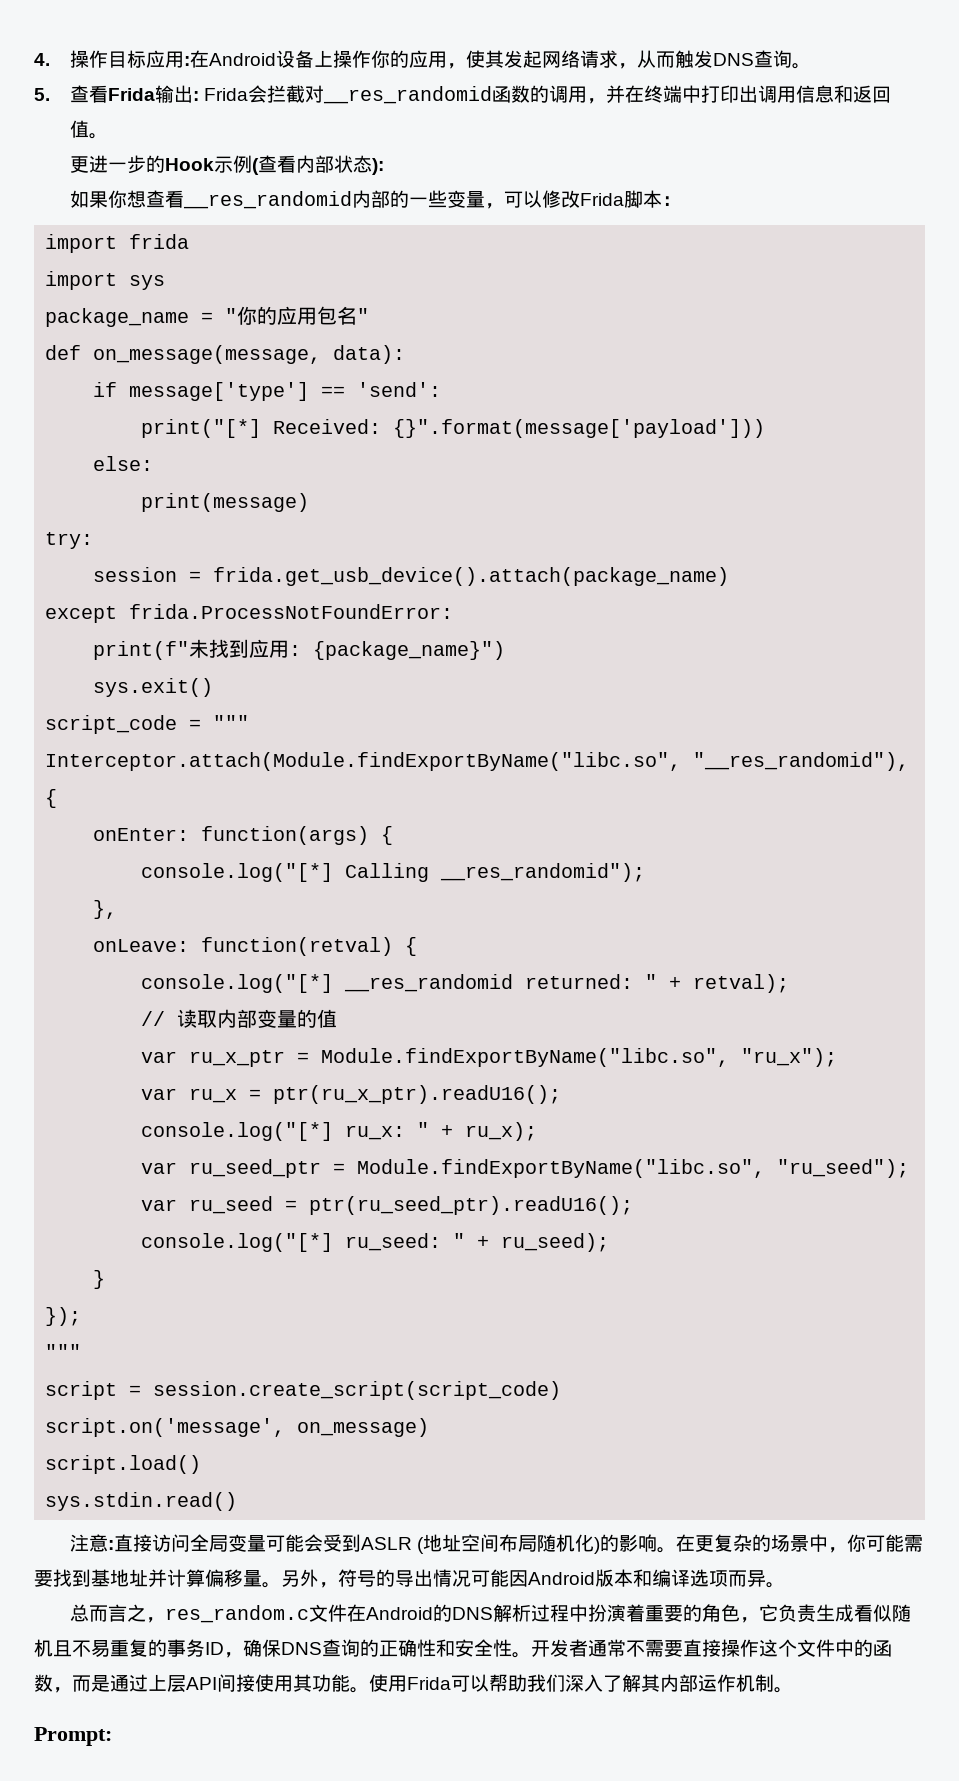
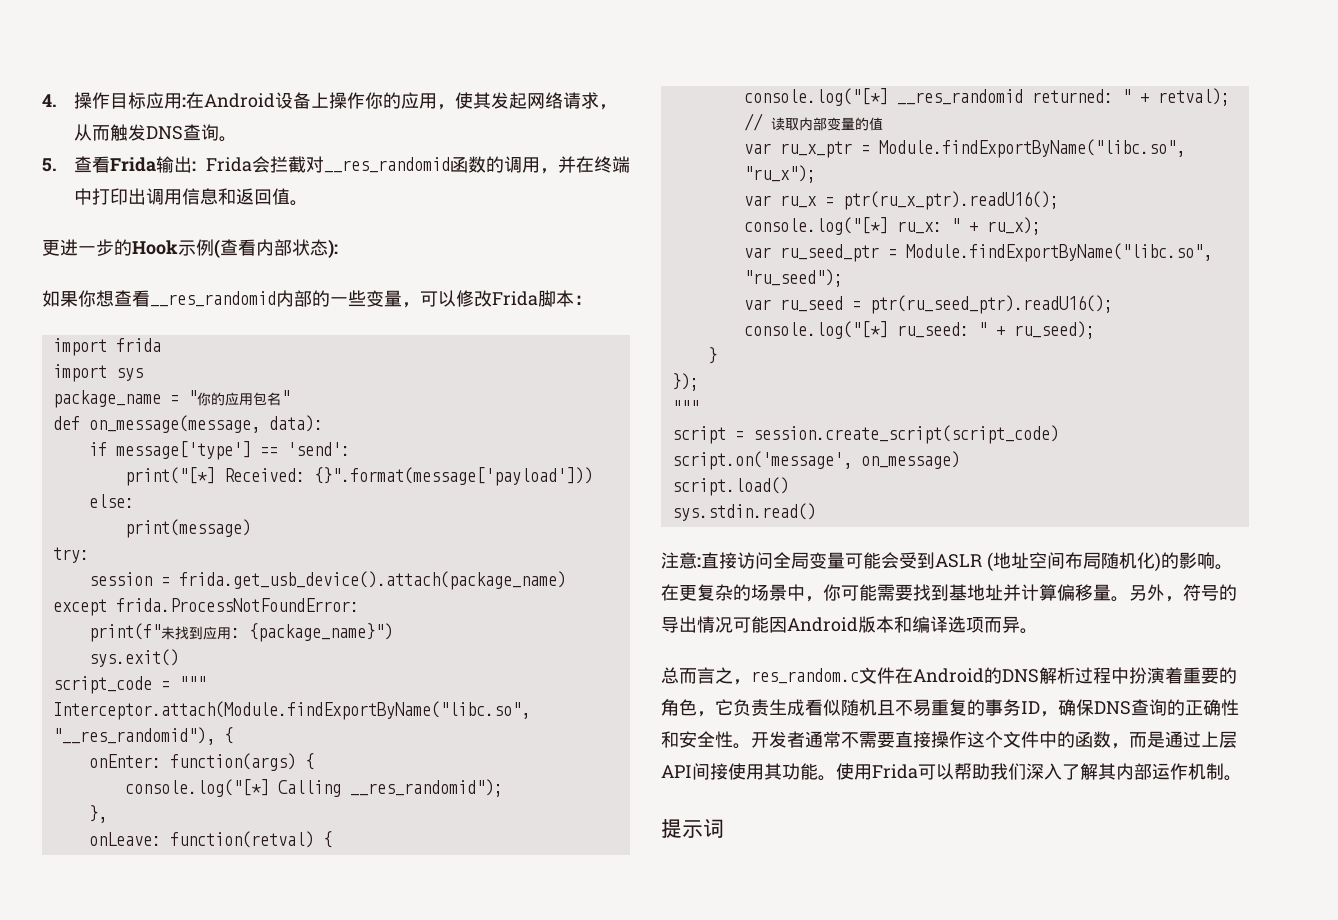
[34,1727,112,1746] Prompt: -> [661,819,724,838] 提示词

